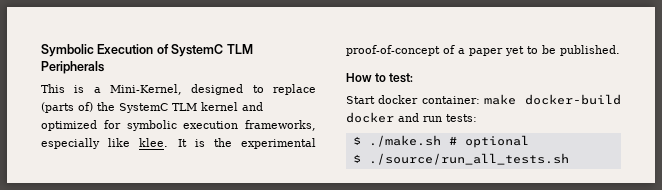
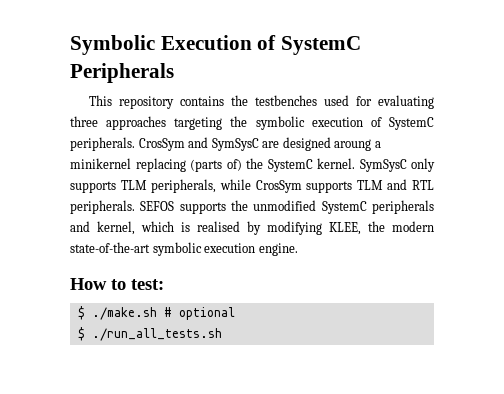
[226,44,253,54] TLM -> (362, 45) none
[74,84,316,95] [41,102,263,113] [41,120,316,131] [41,138,316,149] [346,45,620,56] [346,73,414,83] [346,94,621,105] [346,112,477,123] is a Mini-Kernel, designed to replace (parts of) the SystemC TLM kernel and optimized for symbolic execution frameworks, especially like klee. It is the experimental proof-of-concept of a paper yet to be published. // How to test: // Start docker container: make docker-build docker and run tests: -> [118,95,434,109] [70,116,434,130] [70,137,381,151] [70,158,435,172] [70,179,434,193] [70,200,434,214] [70,221,434,235] [70,242,298,256] [70,278,164,290] repository contains the testbenches used for evaluating three approaches targeting the symbolic execution of SystemC peripherals. CrosSym and SymSysC are designed aroung a minikernel replacing (parts of) the SystemC kernel. SymSysC only supports TLM peripherals, while CrosSym supports TLM and RTL peripherals. SEFOS supports the unmodified SystemC peripherals and kernel, which is realised by modifying KLEE, the modern state-of-the-art symbolic execution engine. // How to test:
[368,153,569,165] ./source/run_all_tests.sh -> [91,328,222,341] ./run_all_tests.sh

